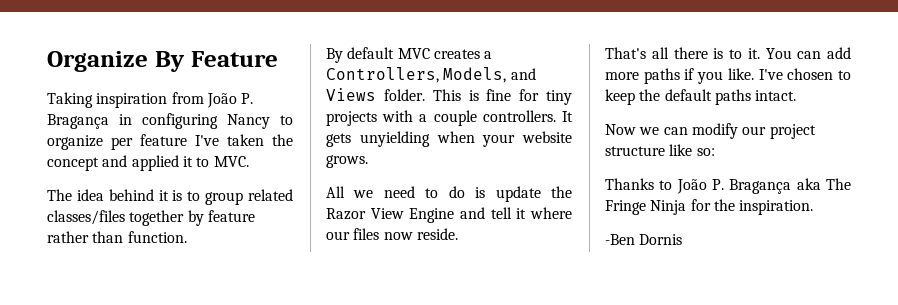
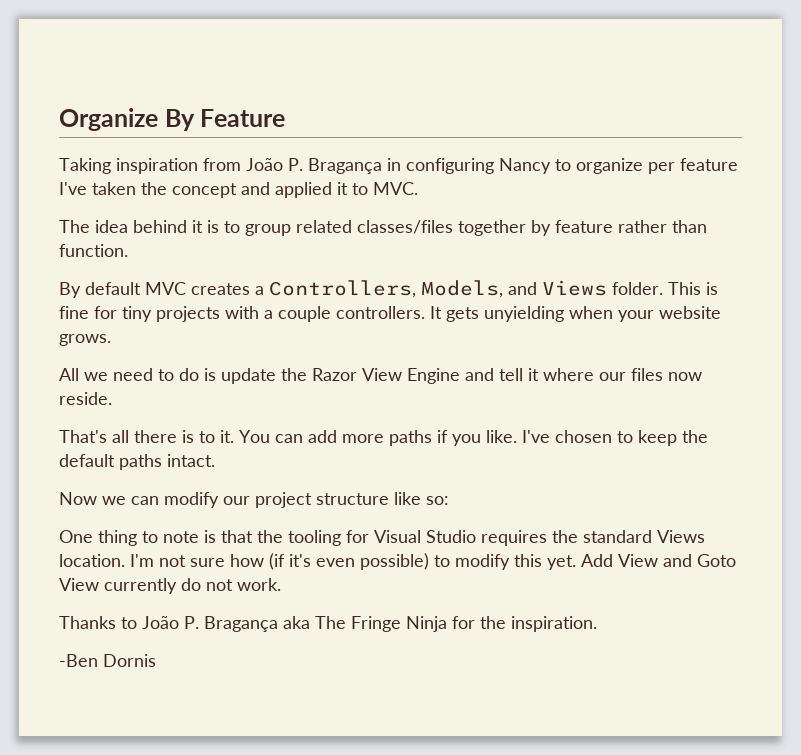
(715, 152) none -> [59,530,705,546] [59,553,736,570] [59,578,281,594] // One thing to note is that the tooling for Visual Studio requires the standard Views location. I'm not sure how (if it's even possible) to modify this yet. Add View and Goto View currently do not work.

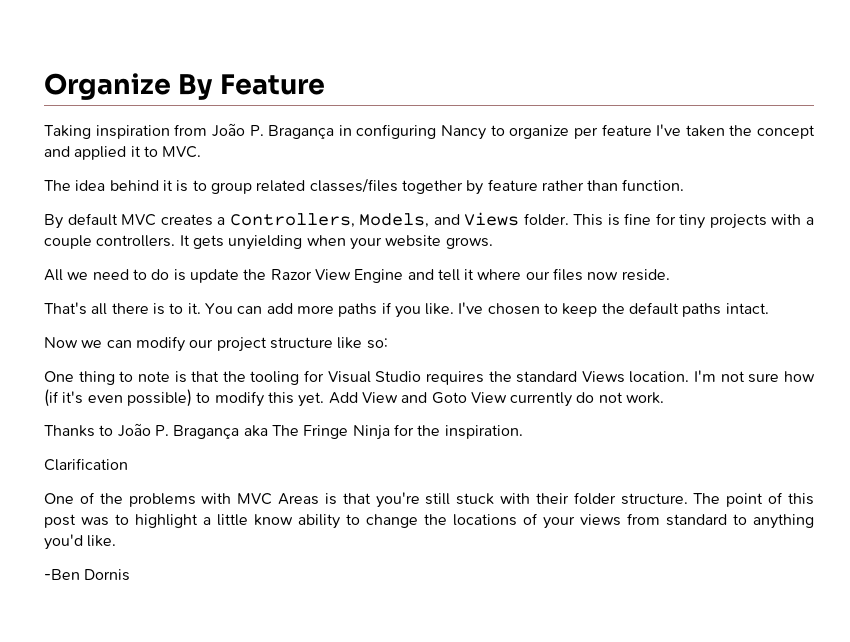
(597, 624) none -> [44,458,128,471] [44,492,815,508] [44,513,814,529] [44,534,117,550] // Clarification // One of the problems with MVC Areas is that you're still stuck with their folder structure. The point of this post was to highlight a little know ability to change the locations of your views from standard to anything you'd like.

